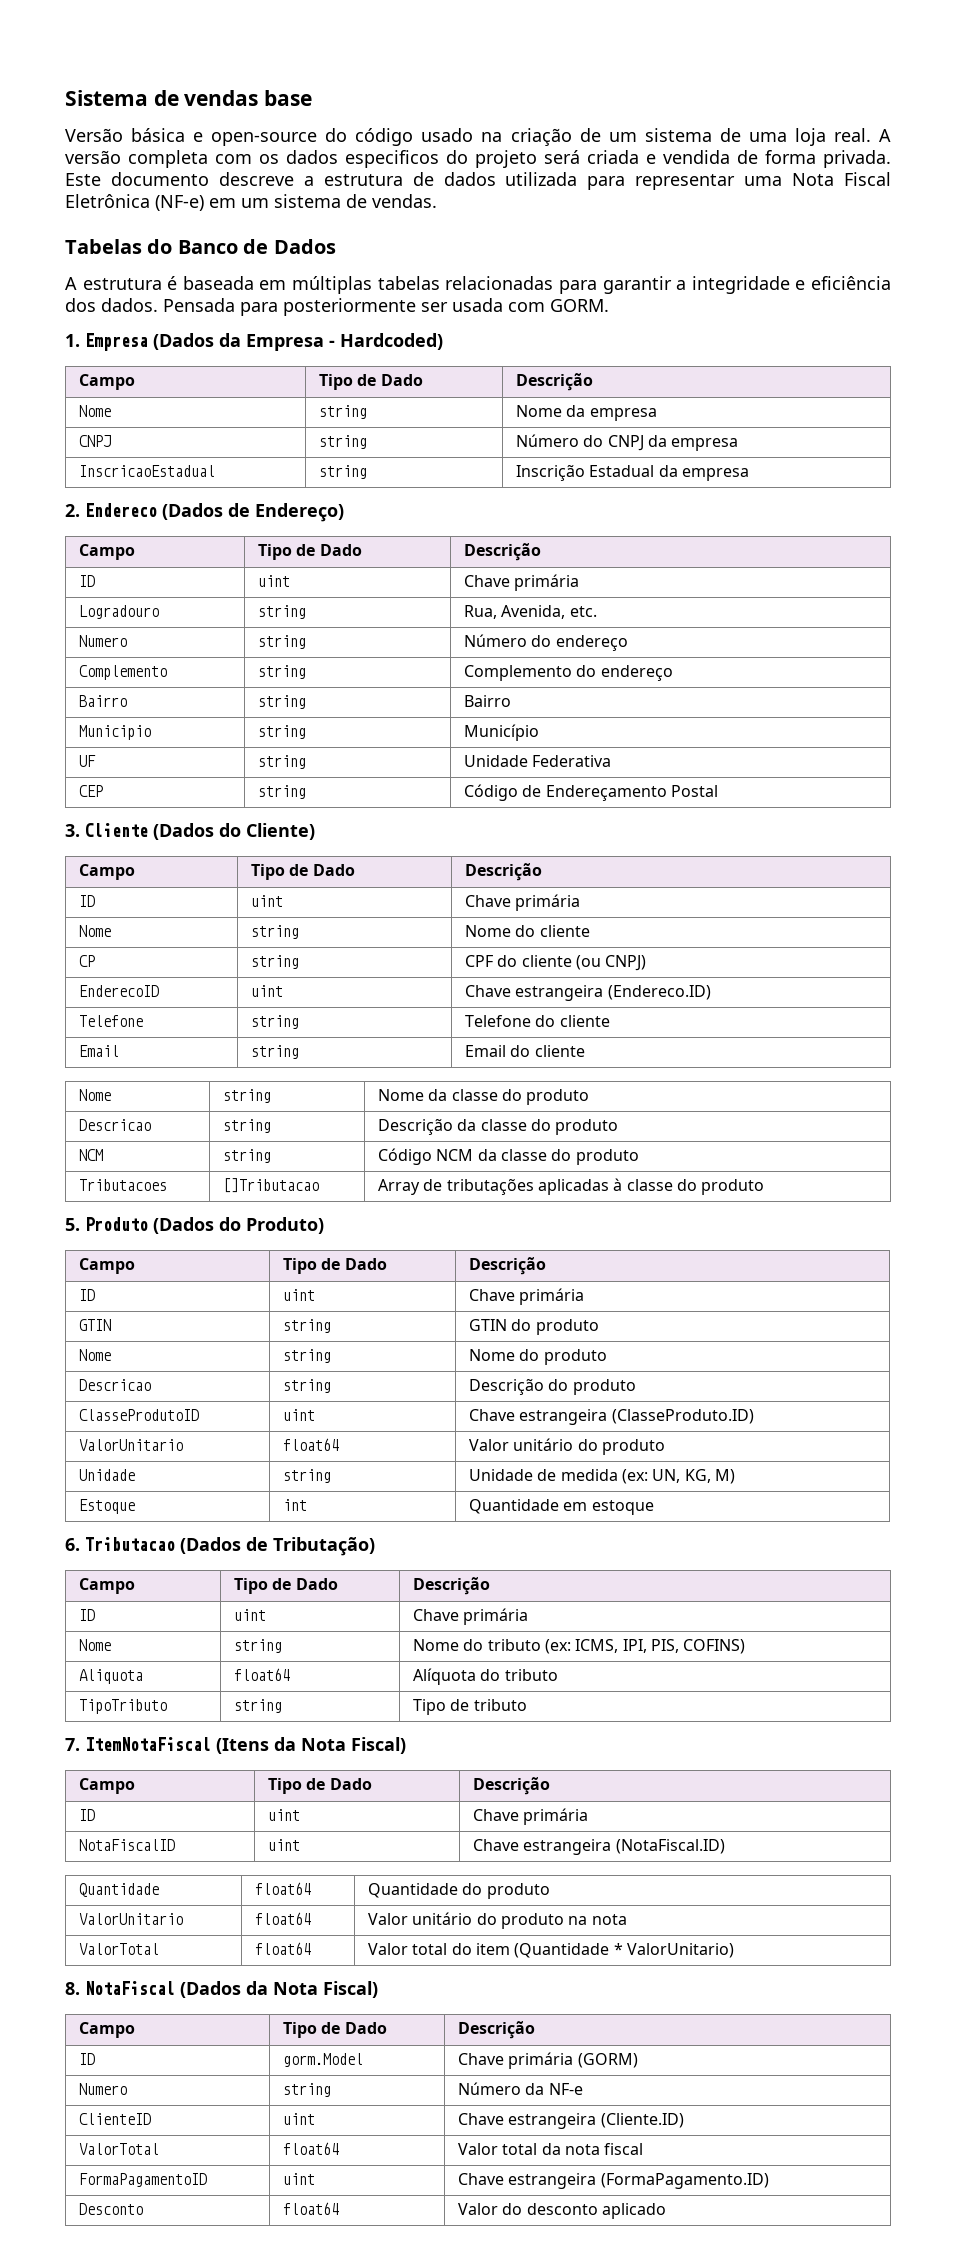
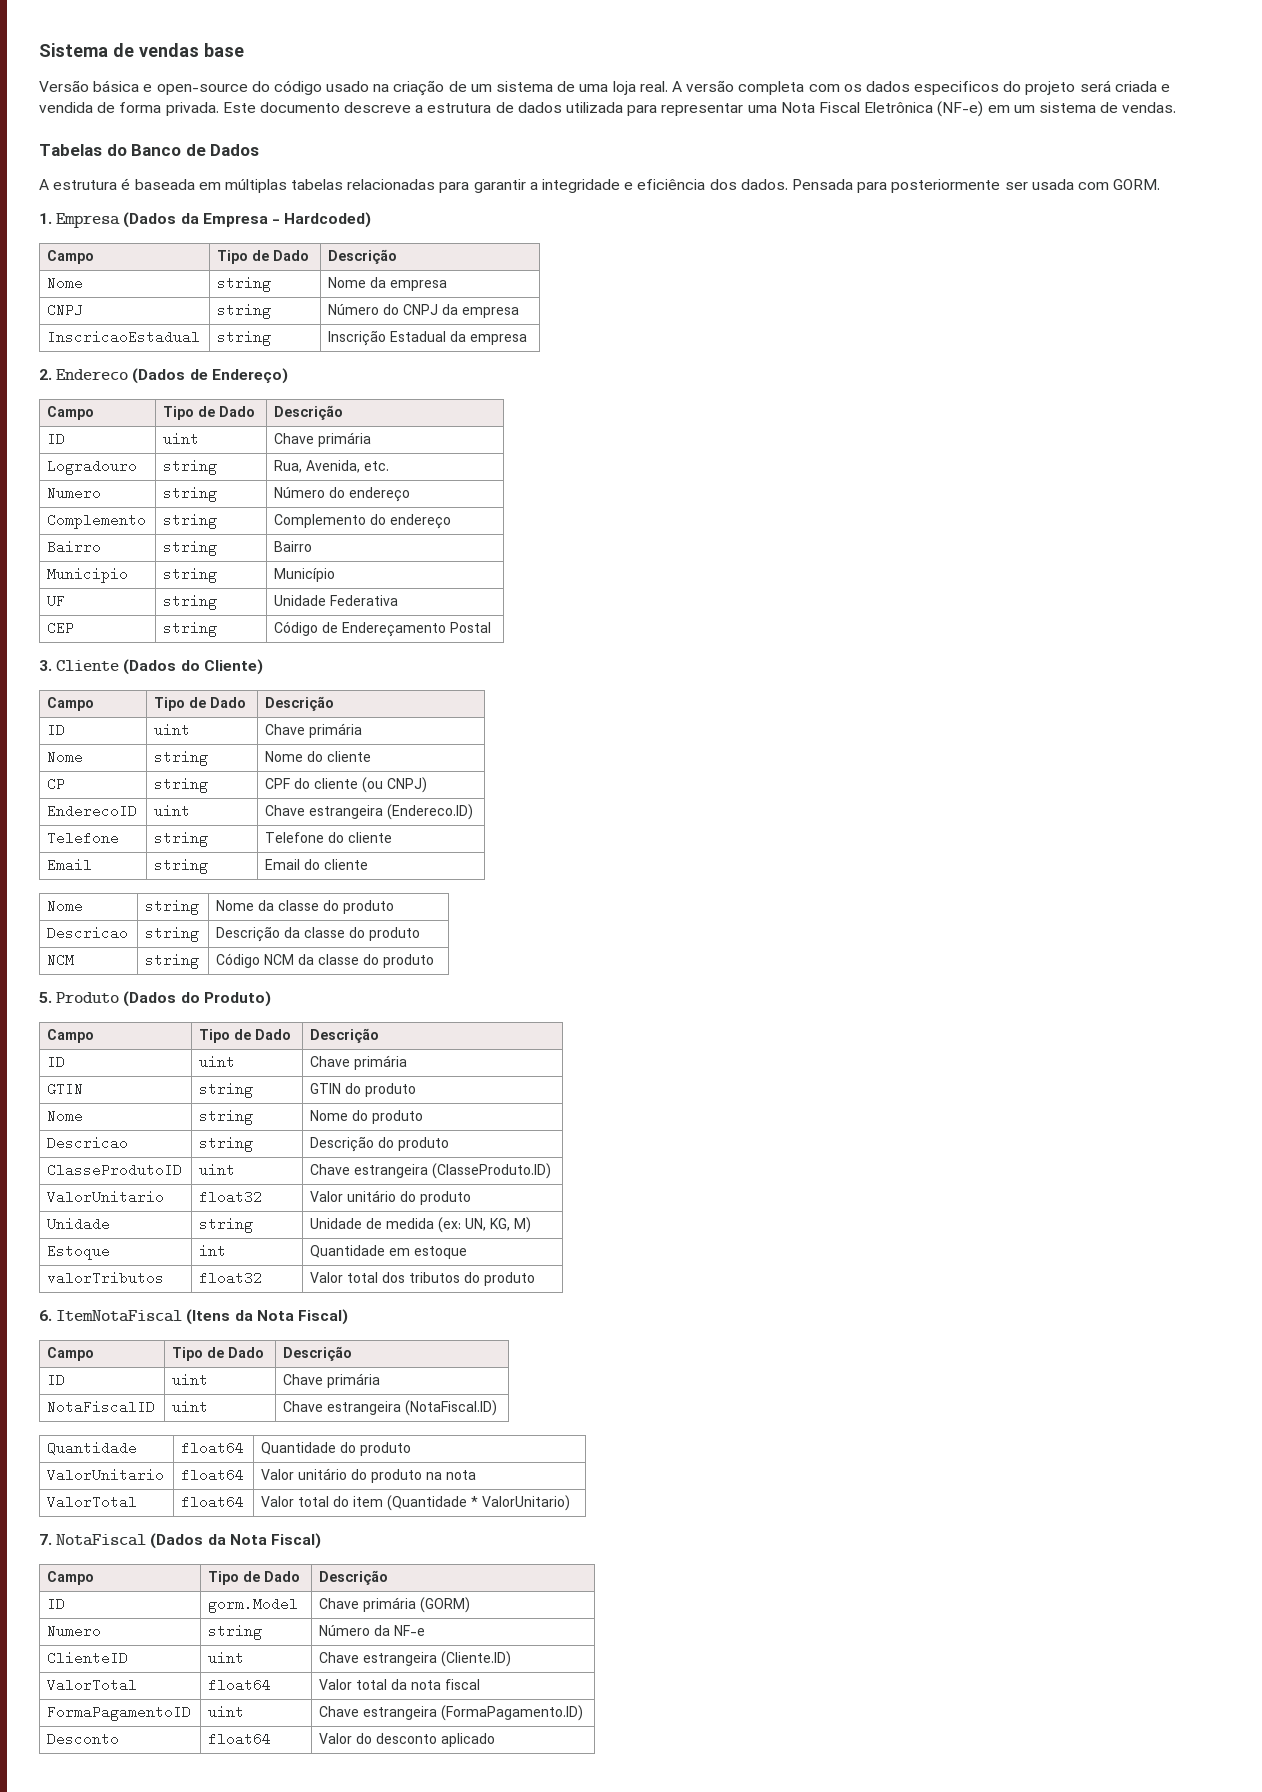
[78,1179,167,1191] [222,1178,319,1193] [377,1178,765,1195] // Tributacoes | []Tributacao | Array de tributações aplicadas à classe do produto -> (435, 961) none
[282,1438,339,1451] float64 -> [199,1190,263,1204] float32
[65,1537,375,1556] [78,1578,135,1594] [233,1578,338,1594] [412,1577,490,1595] [78,1609,95,1621] [233,1609,266,1621] [412,1608,529,1625] [78,1639,111,1651] [233,1639,282,1653] [412,1639,746,1654] [78,1669,143,1684] [233,1668,290,1681] [412,1668,558,1685] [78,1699,167,1714] [233,1699,282,1713] [412,1699,527,1715] [65,1738,80,1751] // 6. Tributacao (Dados de Tributação) // Campo | Tipo de Dado | Descrição // ID | uint | Chave primária // Nome | string | Nome do tributo (ex: ICMS, IPI, PIS, COFINS) // Aliquota | float64 | Alíquota do tributo // TipoTributo | string | Tipo de tributo // 7. -> [47,1271,165,1285] [199,1271,263,1285] [310,1272,536,1286] [39,1310,52,1321] // valorTributos | float32 | Valor total dos tributos do produto // 6.
[65,1982,80,1995] 8. -> [39,1534,52,1545] 7.

